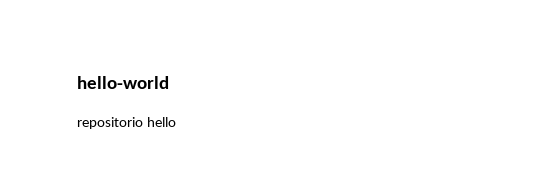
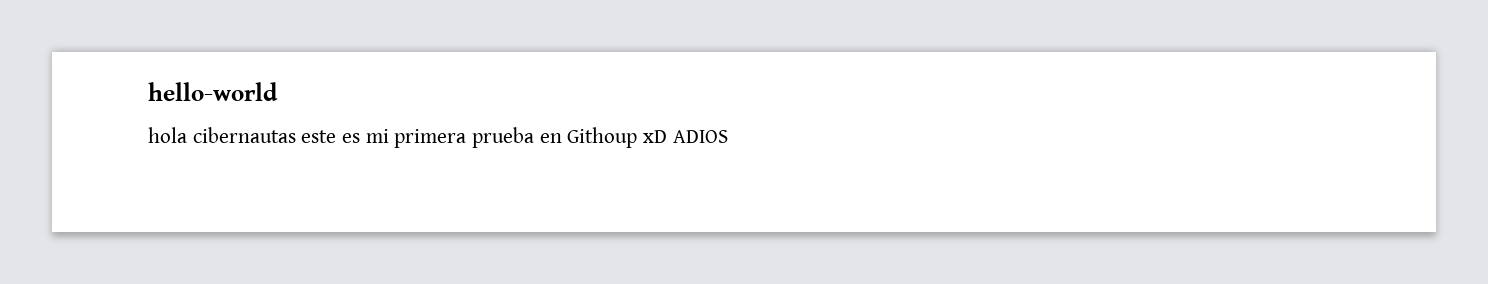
[77,117,176,129] repositorio hello -> [148,127,728,148] hola cibernautas este es mi primera prueba en Githoup xD ADIOS

